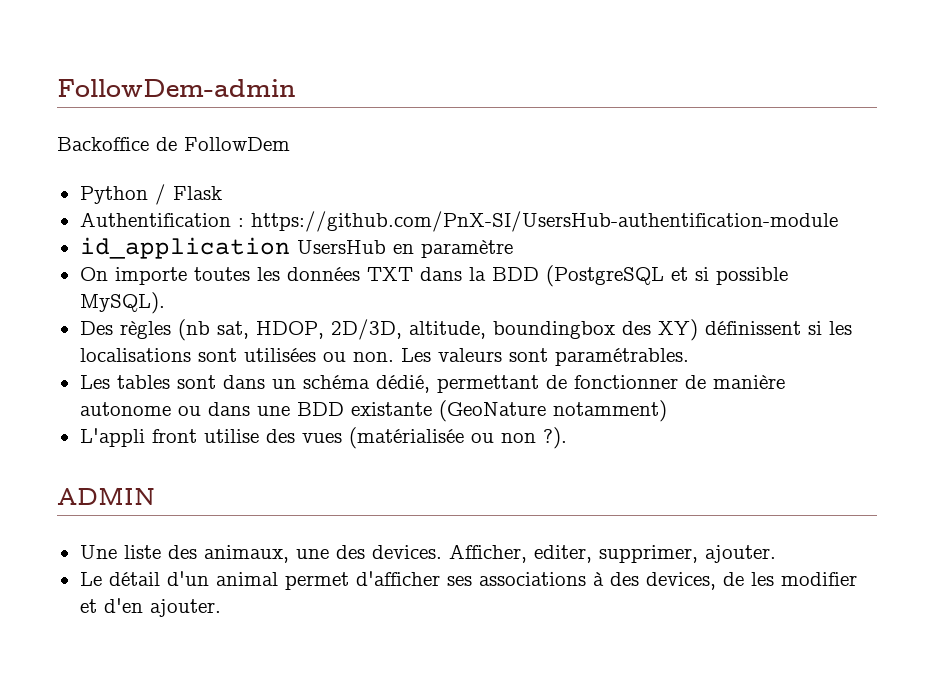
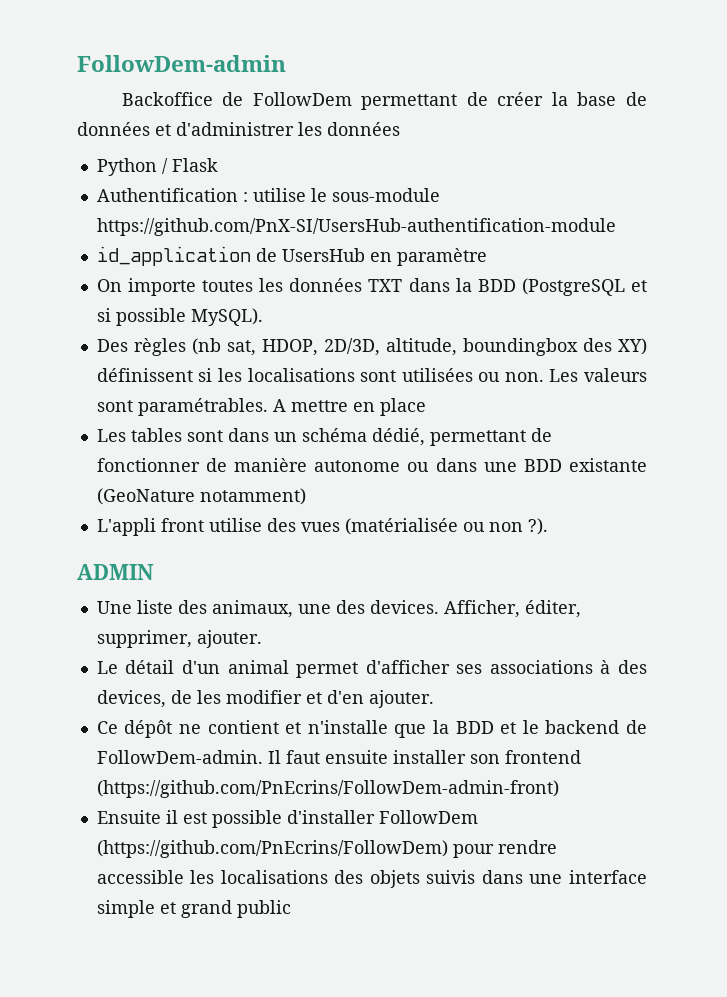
(290, 144) none -> [361,92,647,110] [77,122,400,136] permettant de créer la base de données et d'administrer les données
(244, 222) none -> [252,188,440,202] utilise le sous-module
(290, 248) none -> [255,248,277,262] de
(689, 357) none -> [272,398,426,416] A mettre en place
[533,545,592,563] editer, -> [524,600,581,618] éditer,
(221, 608) none -> [96,720,648,738] [96,750,581,764] [96,780,559,798] [96,810,478,828] [96,840,557,858] [96,870,647,888] [96,900,291,918] // Ce dépôt ne contient et n'installe que la BDD et le backend de FollowDem-admin. Il faut ensuite installer son frontend (https://github.com/PnEcrins/FollowDem-admin-front) // Ensuite il est possible d'installer FollowDem (https://github.com/PnEcrins/FollowDem) pour rendre accessible les localisations des objets suivis dans une interface simple et grand public

